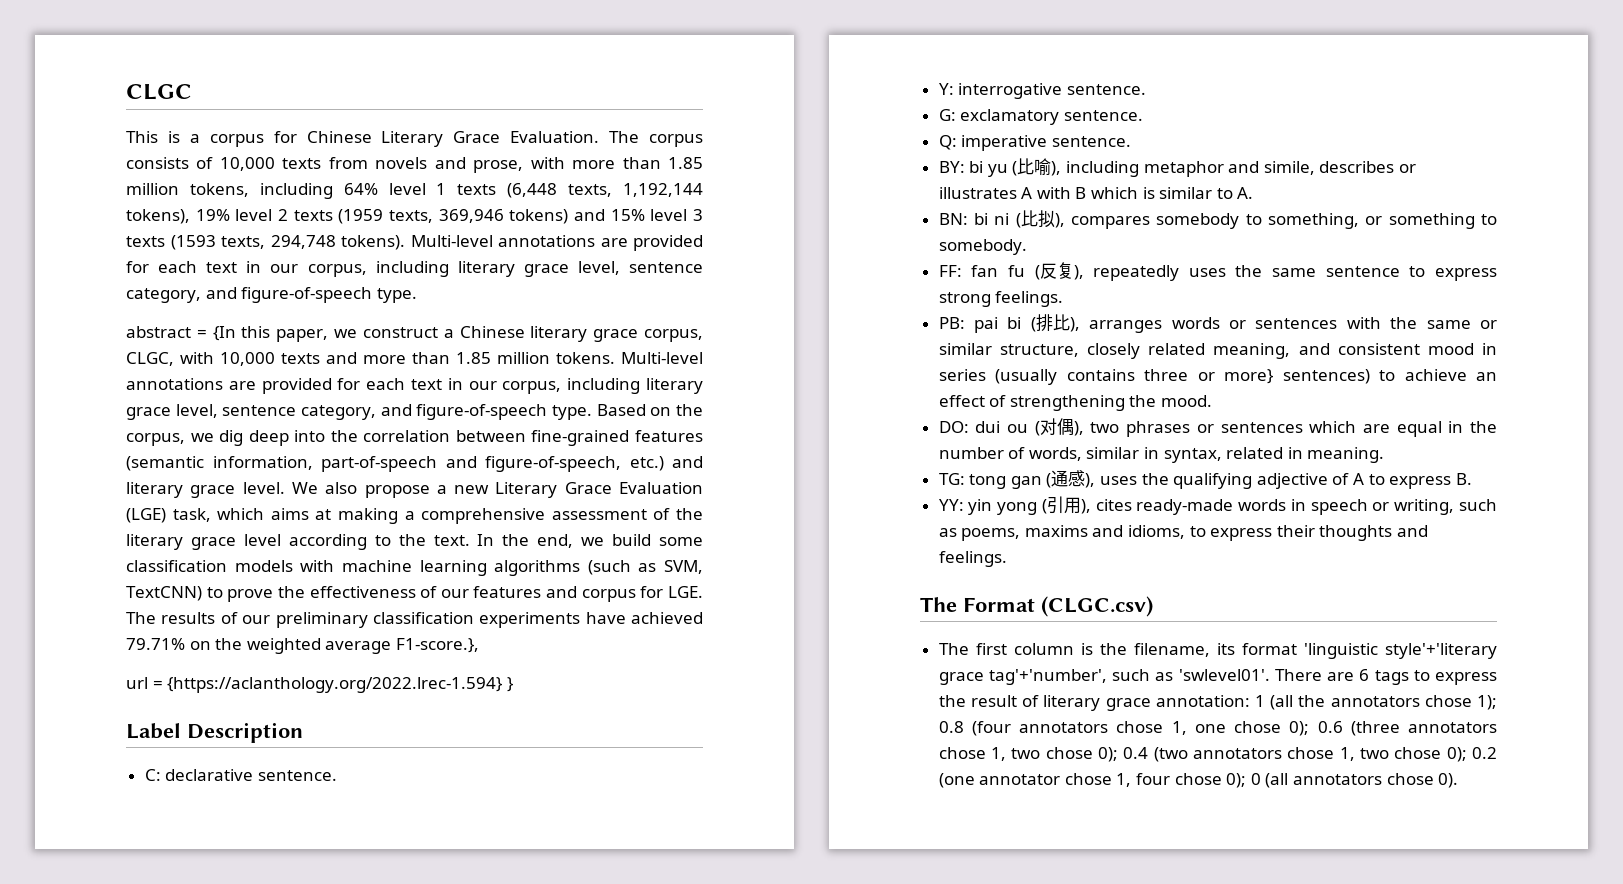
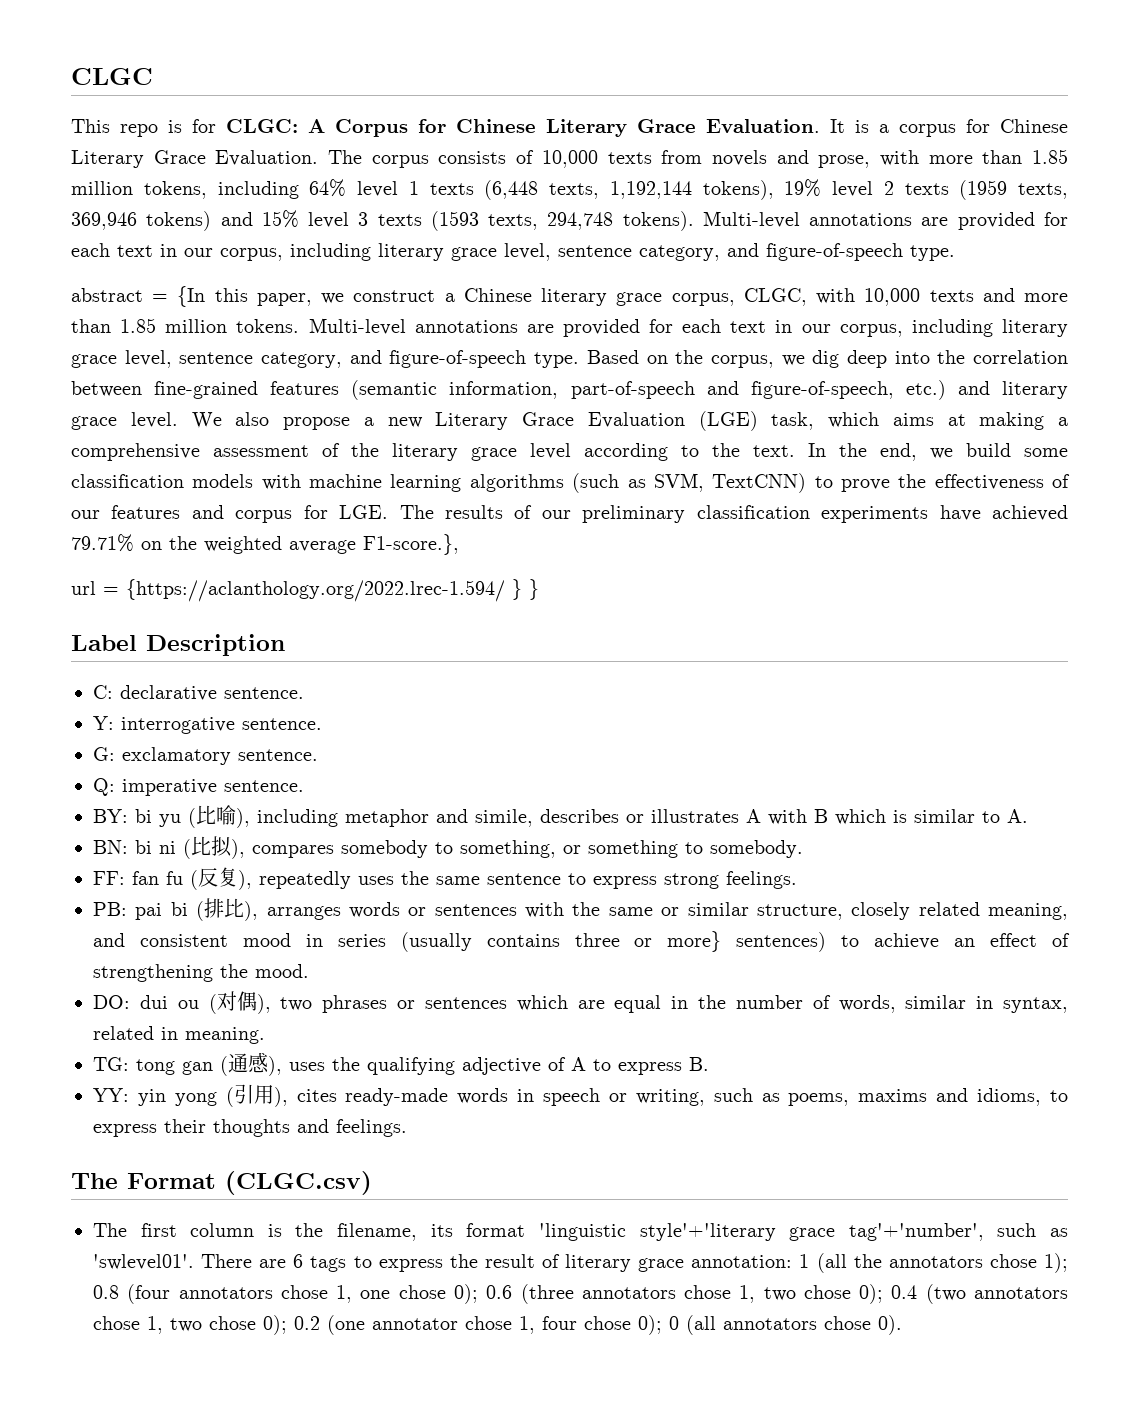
(158, 137) none -> [120,119,845,137] repo is for CLGC: A Corpus for Chinese Literary Grace Evaluation. It
[167,677,503,693] {https://aclanthology.org/2022.lrec-1.594} -> [126,579,522,602] {https://aclanthology.org/2022.lrec-1.594/ }

